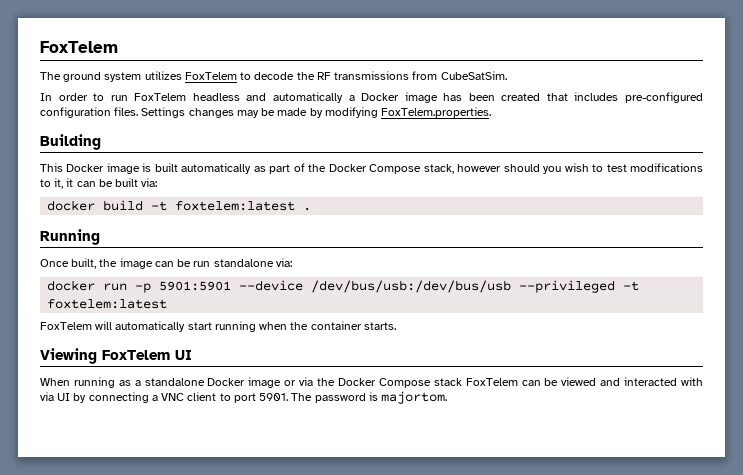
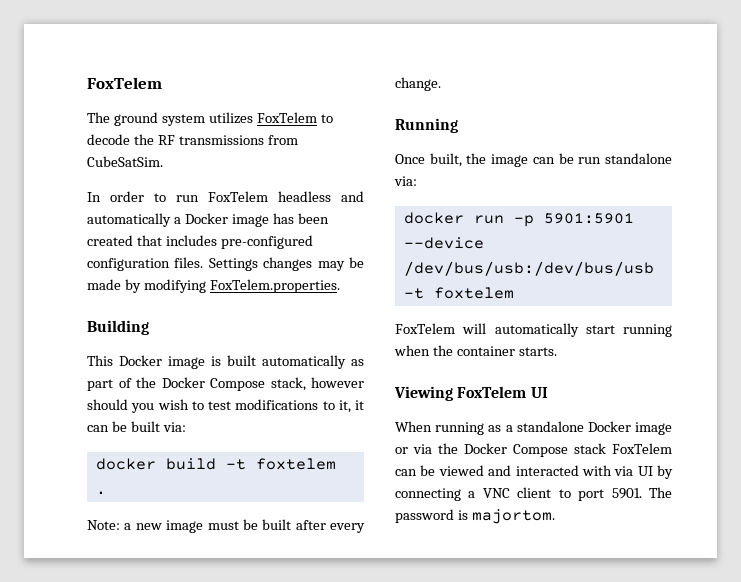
[175,201,296,211] foxtelem:latest -> [255,458,336,470] foxtelem
(312, 209) none -> [87,519,365,533] [395,77,441,91] // Note: a new image must be built after every change.
[519,280,640,293] [47,299,168,309] --privileged -t foxtelem:latest -> [403,287,514,299] -t foxtelem

